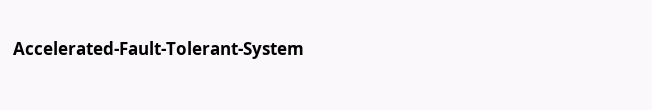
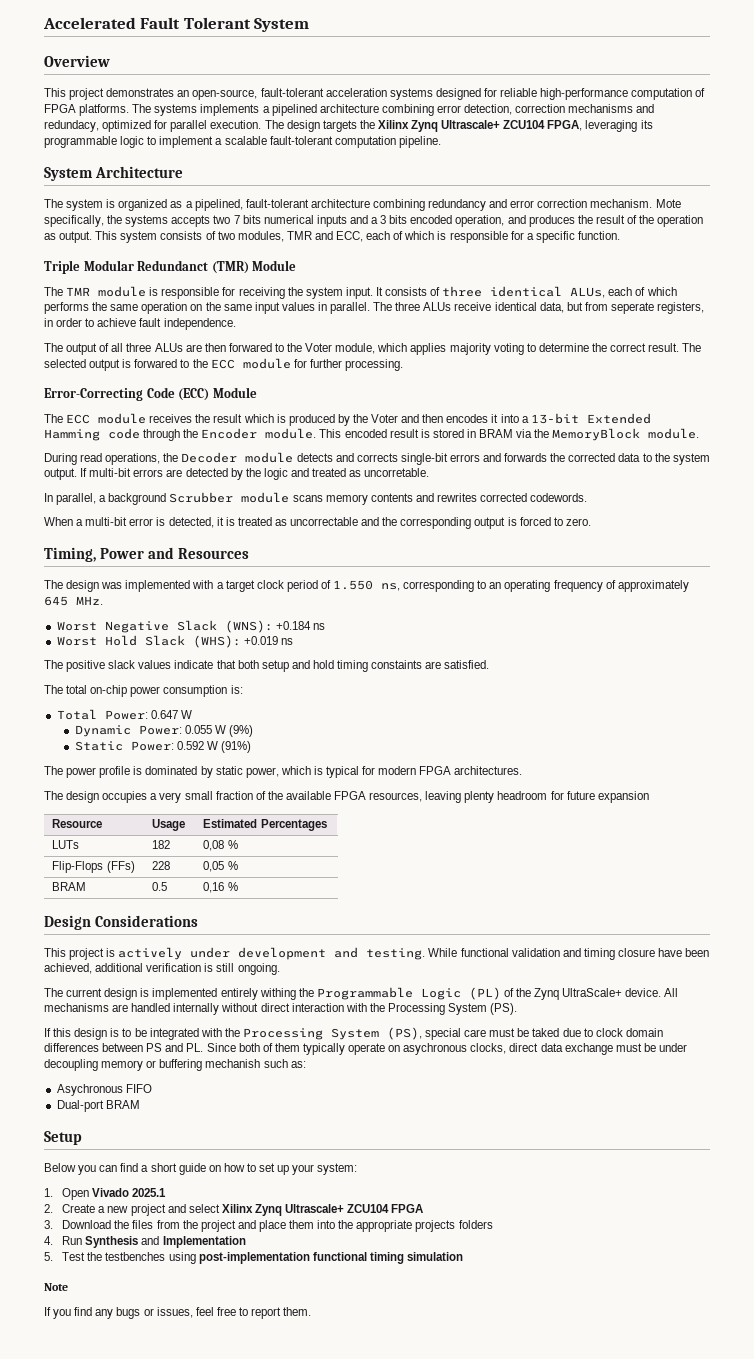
[13,41,304,59] Accelerated-Fault-Tolerant-System -> [43,17,310,32] [44,55,110,67] [44,88,706,100] [44,104,655,116] [44,120,653,132] [44,136,441,148] [44,166,183,181] [44,199,681,211] [44,215,704,227] [44,231,620,243] [44,260,297,274] [44,286,677,299] [44,302,705,314] [44,318,236,330] [44,343,702,355] [44,358,403,371] [44,387,257,401] [44,413,651,426] [44,428,700,441] [44,452,710,465] [44,468,430,480] [44,492,588,505] [44,517,591,529] [44,547,249,562] [44,580,689,592] [44,596,103,606] [56,620,325,633] [56,635,293,648] [44,660,490,672] [44,685,243,697] [56,709,192,720] [74,725,254,737] [74,741,252,753] [44,766,523,778] [44,791,649,803] [52,819,103,828] [152,819,186,831] [203,819,327,831] [52,840,80,849] [152,840,171,849] [203,840,238,851] [52,861,135,873] [152,861,171,870] [203,861,238,872] [52,882,87,891] [152,882,168,891] [203,882,238,893] [44,915,198,930] [44,947,710,960] [44,963,280,975] [44,987,679,1000] [44,1003,518,1015] [44,1027,663,1040] [44,1043,687,1055] [44,1059,306,1071] [56,1084,152,1096] [56,1100,140,1112] [44,1131,82,1145] [44,1163,358,1175] [44,1188,167,1200] [44,1204,424,1216] [44,1220,493,1232] [44,1236,246,1248] [44,1252,463,1264] [44,1283,68,1291] [44,1307,312,1319] Accelerated Fault Tolerant System // Overview // This project demonstrates an open-source, fault-tolerant acceleration systems designed for reliable high-performance computation of FPGA platforms. The systems implements a pipelined architecture combining error detection, correction mechanisms and redundacy, optimized for parallel execution. The design targets the Xilinx Zynq Ultrascale+ ZCU104 FPGA, leveraging its programmable logic to implement a scalable fault-tolerant computation pipeline. // System Architecture // The system is organized as a pipelined, fault-tolerant architecture combining redundancy and error correction mechanism. Mote specifically, the systems accepts two 7 bits numerical inputs and a 3 bits encoded operation, and produces the result of the operation as output. This system consists of two modules, TMR and ECC, each of which is responsible for a specific function. // Triple Modular Redundanct (TMR) Module // The TMR module is responsible for receiving the system input. It consists of three identical ALUs, each of which performs the same operation on the same input values in parallel. The three ALUs receive identical data, but from seperate registers, in order to achieve fault independence. // The output of all three ALUs are then forwared to the Voter module, which applies majority voting to determine the correct result. The selected output is forwared to the ECC module for further processing. // Error-Correcting Code (ECC) Module // The ECC module receives the result which is produced by the Voter and then encodes it into a 13-bit Extended Hamming code through the Encoder module. This encoded result is stored in BRAM via the MemoryBlock module. // During read operations, the Decoder module detects and corrects single-bit errors and forwards the corrected data to the system output. If multi-bit errors are detected by the logic and treated as uncorretable. // In parallel, a background Scrubber module scans memory contents and rewrites corrected codewords. // When a multi-bit error is detected, it is treated as uncorrectable and the corresponding output is forced to zero. // Timing, Power and Resources // The design was implemented with a target clock period of 1.550 ns, corresponding to an operating frequency of approximately 645 MHz. // Worst Negative Slack (WNS): +0.184 ns // Worst Hold Slack (WHS): +0.019 ns // The positive slack values indicate that both setup and hold timing constaints are satisfied. // The total on-chip power consumption is: // Total Power: 0.647 W // Dynamic Power: 0.055 W (9%) // Static Power: 0.592 W (91%) // The power profile is dominated by static power, which is typical for modern FPGA architectures. // The design occupies a very small fraction of the available FPGA resources, leaving plenty headroom for future expansion // Resource | Usage | Estimated Percentages // LUTs | 182 | 0,08 % // Flip-Flops (FFs) | 228 | 0,05 % // BRAM | 0.5 | 0,16 % // Design Considerations // This project is actively under development and testing. While functional validation and timing closure have been achieved, additional verification is still ongoing. // The current design is implemented entirely withing the Programmable Logic (PL) of the Zynq UltraScale+ device. All mechanisms are handled internally without direct interaction with the Processing System (PS). // If this design is to be integrated with the Processing System (PS), special care must be taked due to clock domain differences between PS and PL. Since both of them typically operate on asychronous clocks, direct data exchange must be under decoupling memory or buffering mechanish such as: // Asychronous FIFO // Dual-port BRAM // Setup // Below you can find a short guide on how to set up your system: // 1. Open Vivado 2025.1 // 2. Create a new project and select Xilinx Zynq Ultrascale+ ZCU104 FPGA // 3. Download the files from the project and place them into the appropriate projects folders // 4. Run Synthesis and Implementation // 5. Test the testbenches using post-implementation functional timing simulation // Note // If you find any bugs or issues, feel free to report them.

